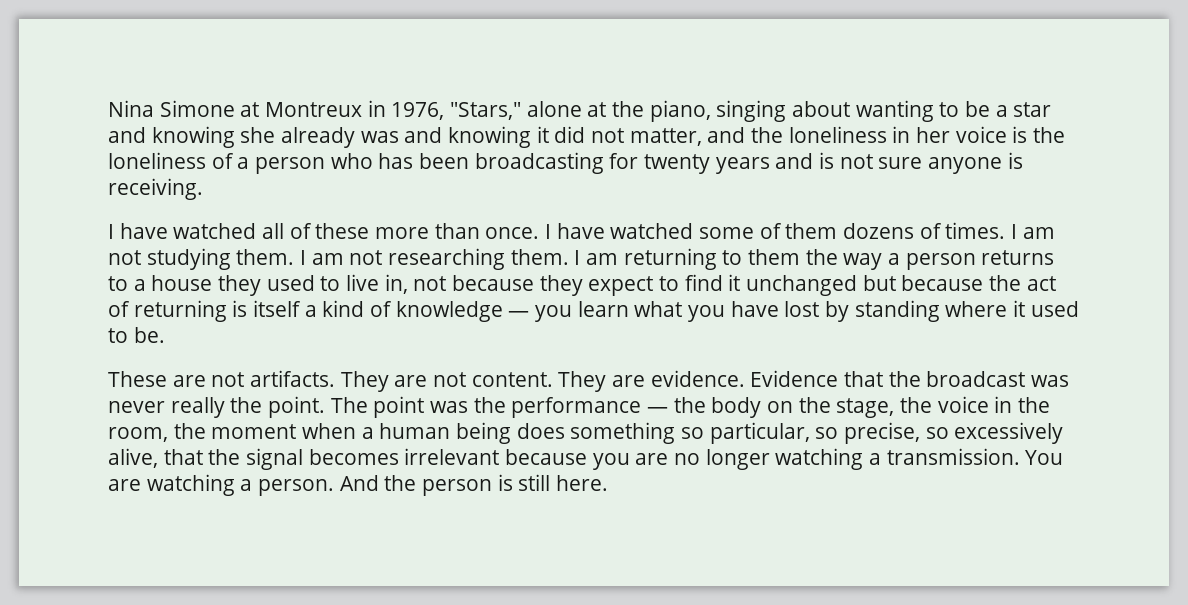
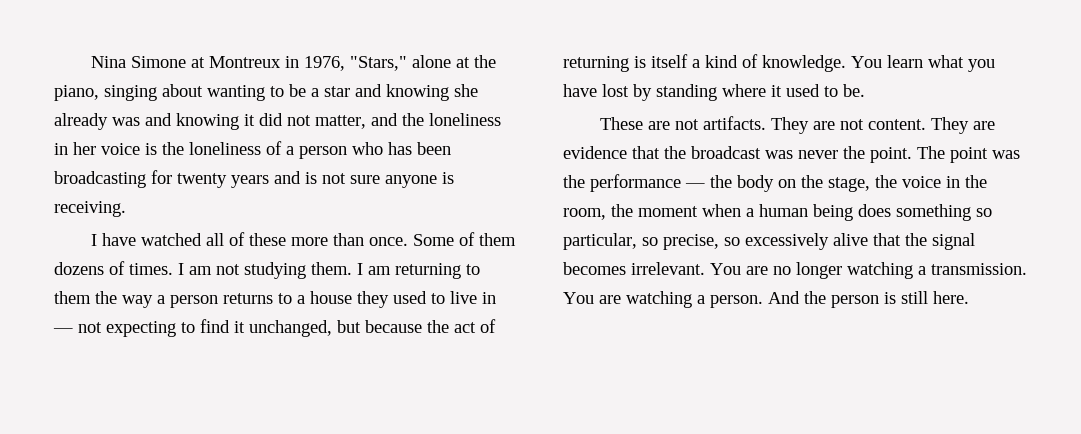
[545,223,755,239] I have watched some -> [413,234,455,246] Some
[349,248,619,270] not researching them. I am -> (391, 270) none
[384,274,654,296] in, not because they expect -> [482,292,496,304] [53,321,176,337] in — not expecting
[746,275,858,296] unchanged -> [249,320,332,337] unchanged,
[395,301,573,322] knowledge — you -> [762,55,882,72] knowledge. You
[650,370,839,387] evidence. Evidence -> [563,146,627,159] evidence
[170,397,225,418] really -> (838, 154) none
[108,448,158,468] alive, -> [833,233,868,246] alive
[404,448,630,470] irrelevant because you -> [631,262,741,275] irrelevant. You

